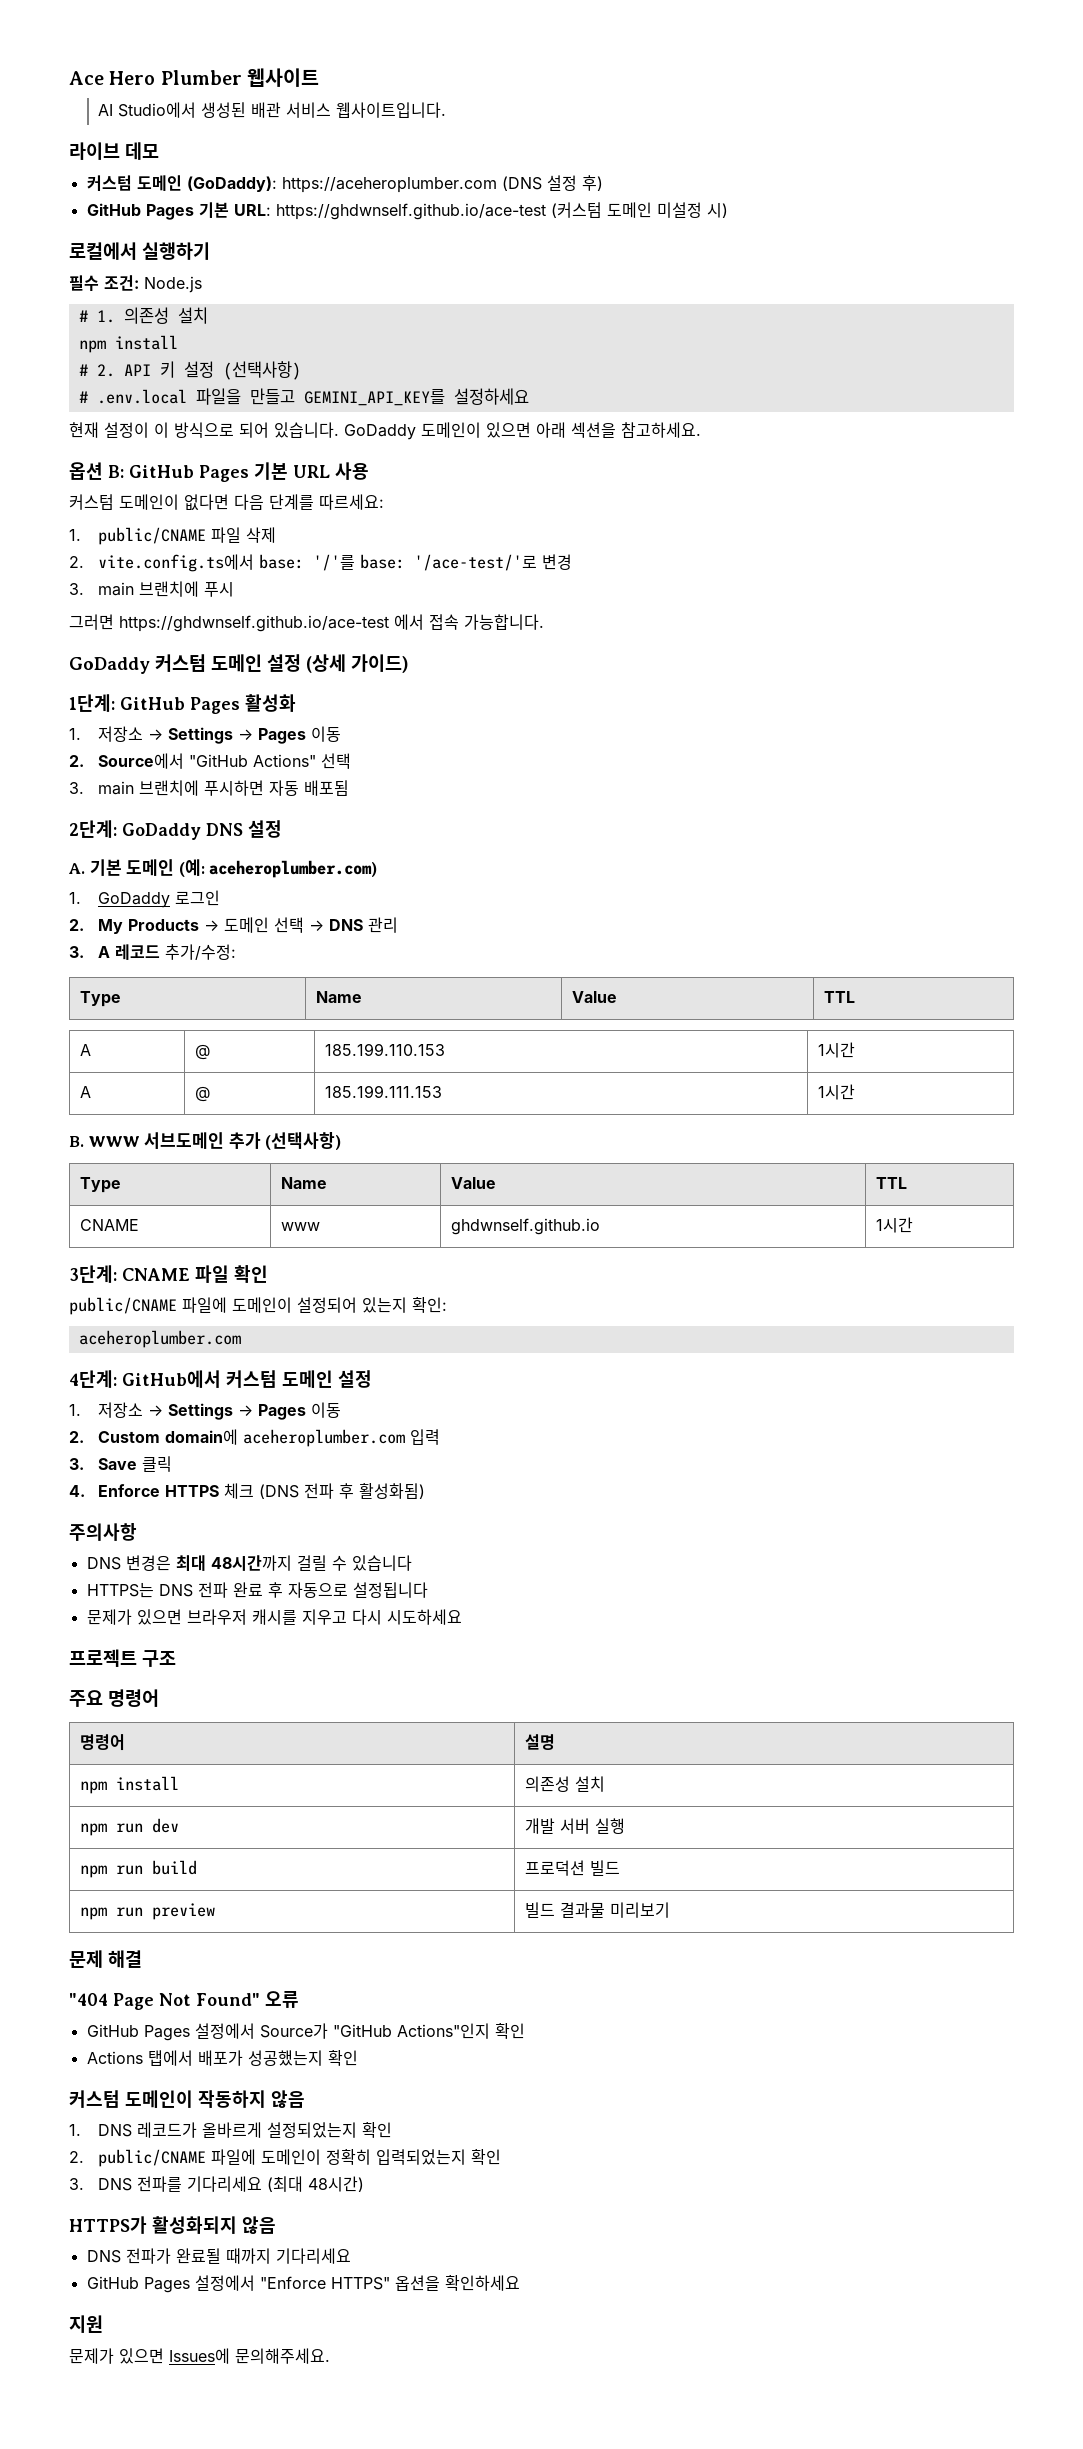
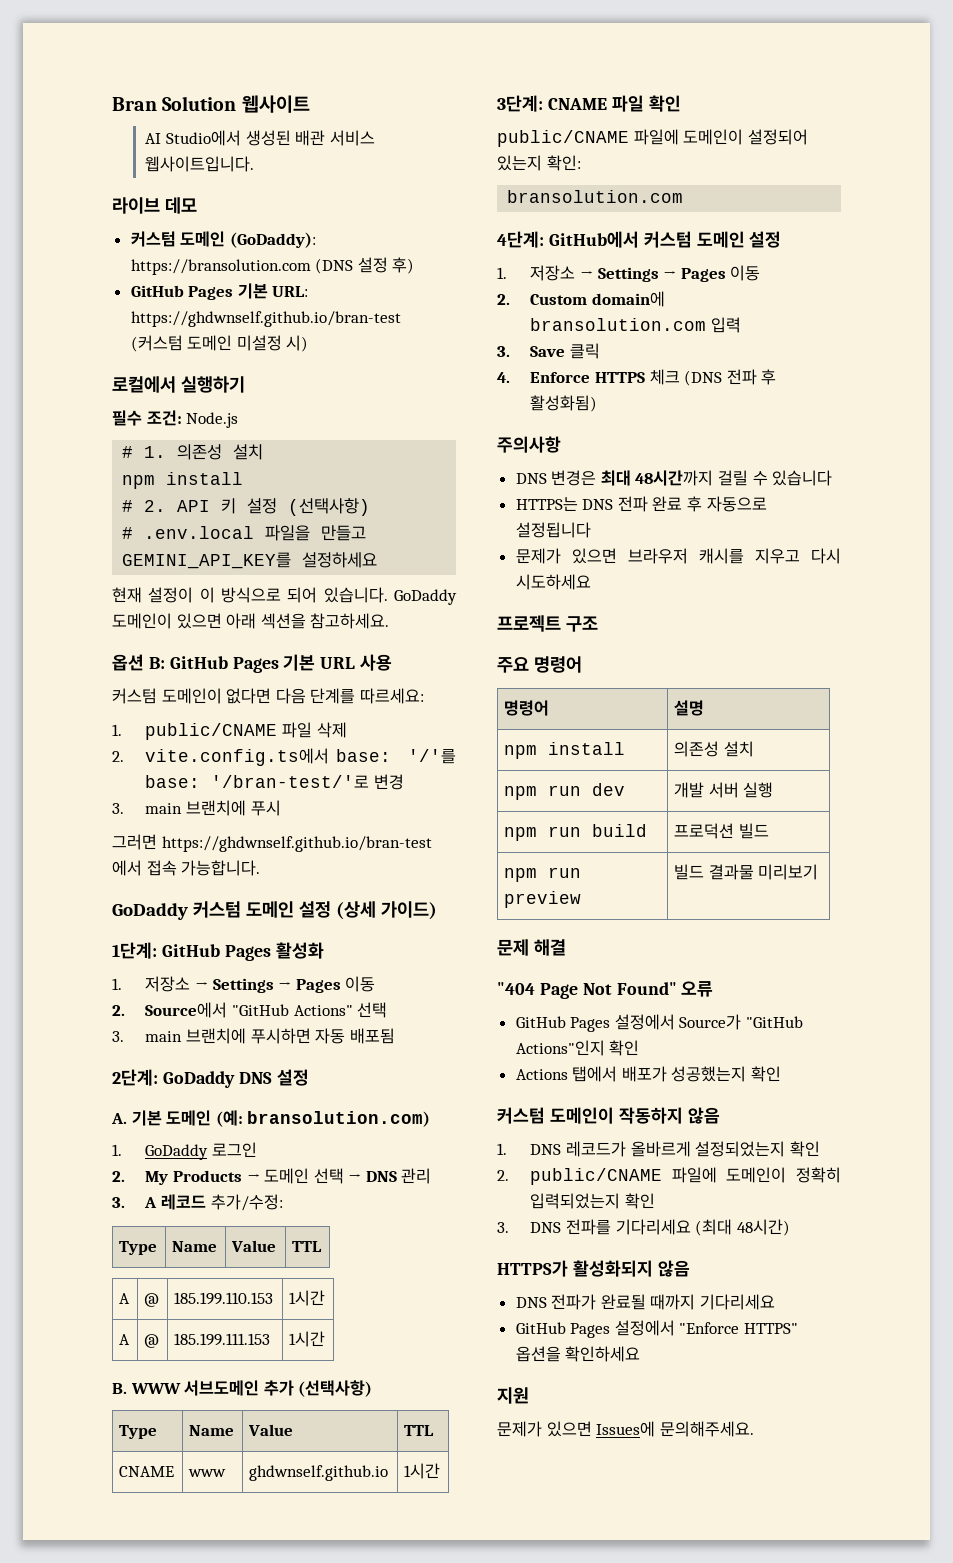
[69,70,242,85] Ace Hero Plumber -> [112,96,237,111] Bran Solution
[281,177,497,193] https://aceheroplumber.com -> [130,259,311,275] https://bransolution.com
[275,203,546,220] https://ghdwnself.github.io/ace-test -> [130,311,401,327] https://ghdwnself.github.io/bran-test
[413,554,537,571] '/ace-test/'로 -> [211,775,370,788] '/bran-test/'로
[119,615,389,632] https://ghdwnself.github.io/ace-test -> [161,836,432,852] https://ghdwnself.github.io/bran-test
[209,860,378,878] aceheroplumber.com) -> [247,1111,431,1127] bransolution.com)
[78,1330,241,1348] aceheroplumber.com -> [507,190,684,203] bransolution.com
[242,1429,405,1447] aceheroplumber.com -> [530,318,707,331] bransolution.com

